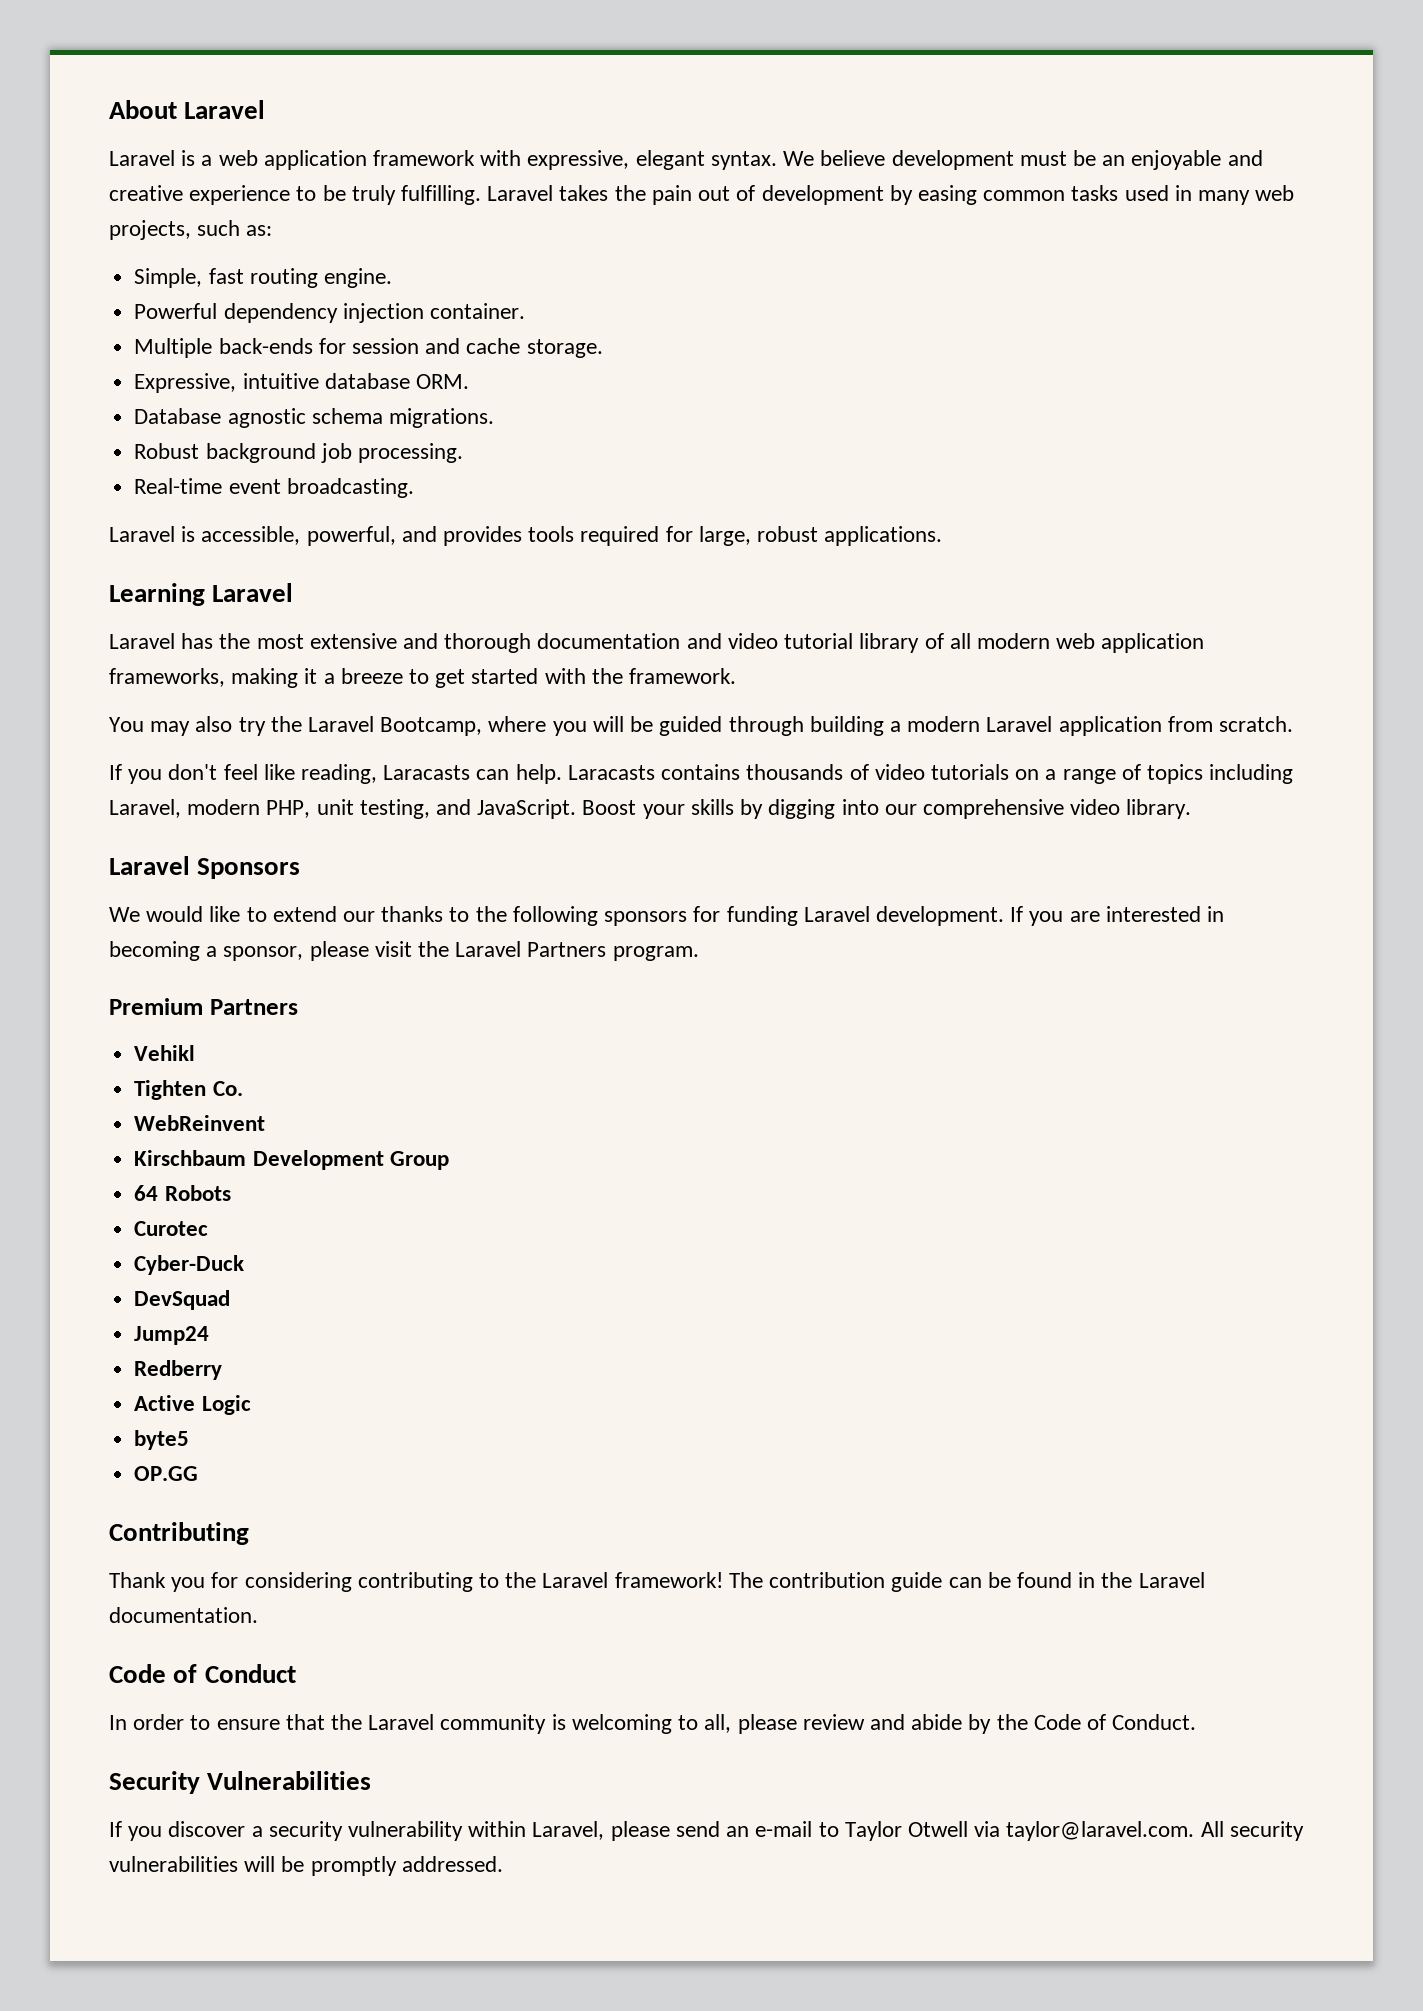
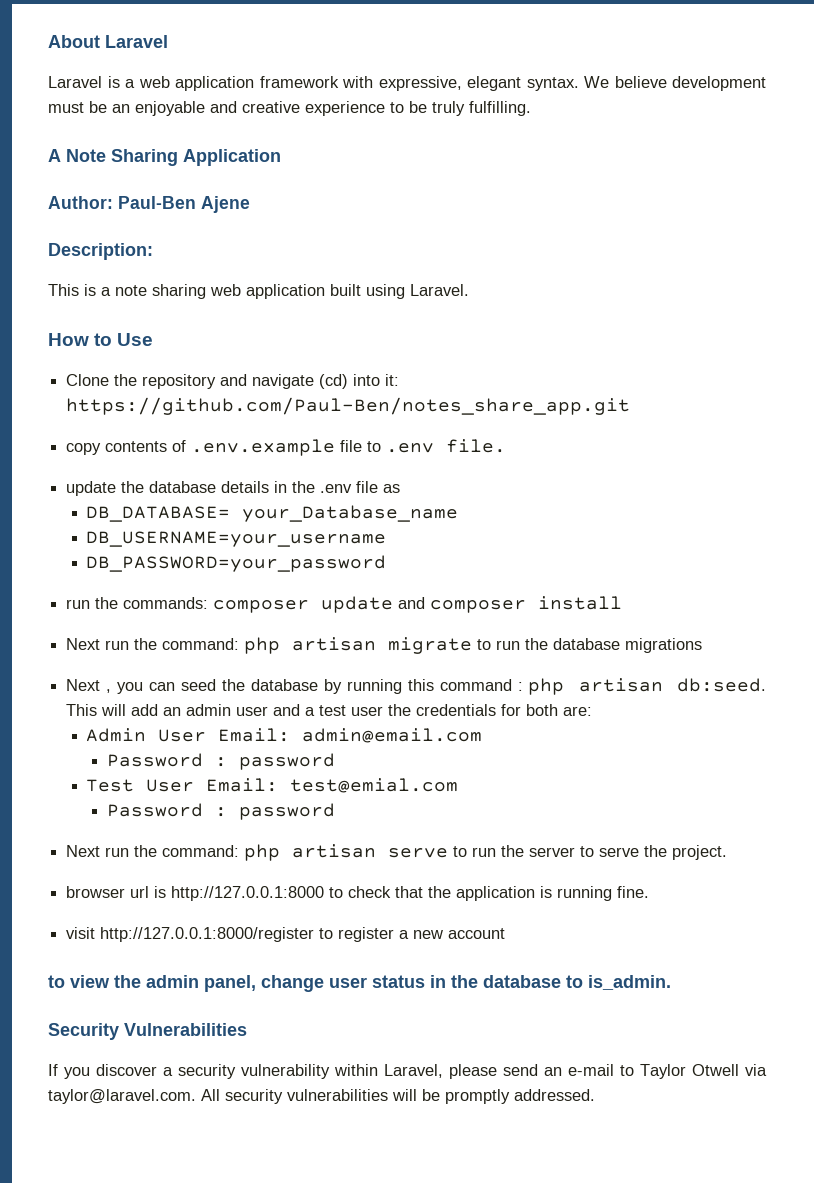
[487,185,1295,205] [109,220,273,240] [134,268,392,288] [134,303,525,323] [134,338,603,358] [134,373,469,393] [134,408,494,428] [134,443,463,463] [134,478,414,498] [109,526,943,546] [109,583,294,606] [109,633,1205,653] [109,668,737,688] [109,716,1293,736] [109,764,1294,784] [109,799,1192,819] [109,856,301,879] [109,906,1224,926] [109,941,699,961] [109,998,298,1015] [134,1045,196,1061] [134,1080,243,1100] [134,1115,266,1131] [134,1150,449,1170] [134,1185,231,1201] [134,1221,209,1236] [134,1255,245,1275] [134,1290,231,1310] [134,1326,210,1345] [134,1360,223,1380] [134,1395,251,1415] [134,1430,190,1450] [134,1466,199,1481] [109,1522,249,1545] [109,1572,1205,1592] [109,1607,258,1623] [109,1664,296,1683] [109,1714,1197,1734] Laravel takes the pain out of development by easing common tasks used in many web projects, such as: // Simple, fast routing engine. // Powerful dependency injection container. // Multiple back-ends for session and cache storage. // Expressive, intuitive database ORM. // Database agnostic schema migrations. // Robust background job processing. // Real-time event broadcasting. // Laravel is accessible, powerful, and provides tools required for large, robust applications. // Learning Laravel // Laravel has the most extensive and thorough documentation and video tutorial library of all modern web application frameworks, making it a breeze to get started with the framework. // You may also try the Laravel Bootcamp, where you will be guided through building a modern Laravel application from scratch. // If you don't feel like reading, Laracasts can help. Laracasts contains thousands of video tutorials on a range of topics including Laravel, modern PHP, unit testing, and JavaScript. Boost your skills by digging into our comprehensive video library. // Laravel Sponsors // We would like to extend our thanks to the following sponsors for funding Laravel development. If you are interested in becoming a sponsor, please visit the Laravel Partners program. // Premium Partners // Vehikl // Tighten Co. // WebReinvent // Kirschbaum Development Group // 64 Robots // Curotec // Cyber-Duck // DevSquad // Jump24 // Redberry // Active Logic // byte5 // OP.GG // Contributing // Thank you for considering contributing to the Laravel framework! The contribution guide can be found in the Laravel documentation. // Code of Conduct // In order to ensure that the Laravel community is welcoming to all, please review and abide by the Code of Conduct. -> [48,149,281,166] [48,196,250,213] [48,243,153,260] [48,284,469,299] [48,333,154,346] [66,374,400,389] [66,397,631,415] [66,439,507,456] [66,481,401,496] [86,505,459,522] [86,531,387,547] [86,555,387,572] [66,596,623,613] [66,637,703,654] [66,678,767,695] [66,704,593,716] [86,728,483,743] [106,753,335,770] [86,778,459,793] [106,803,335,820] [66,844,728,861] [66,886,650,901] [66,927,506,942] [48,975,671,992] // A Note Sharing Application // Author: Paul-Ben Ajene // Description: // This is a note sharing web application built using Laravel. // How to Use // Clone the repository and navigate (cd) into it: https://github.com/Paul-Ben/notes_share_app.git // copy contents of .env.example file to .env file. // update the database details in the .env file as // DB_DATABASE= your_Database_name // DB_USERNAME=your_username // DB_PASSWORD=your_password // run the commands: composer update and composer install // Next run the command: php artisan migrate to run the database migrations // Next , you can seed the database by running this command : php artisan db:seed. This will add an admin user and a test user the credentials for both are: // Admin User Email: admin@email.com // Password : password // Test User Email: test@emial.com // Password : password // Next run the command: php artisan serve to run the server to serve the project. // browser url is http://127.0.0.1:8000 to check that the application is running fine. // visit http://127.0.0.1:8000/register to register a new account // to view the admin panel, change user status in the database to is_admin.

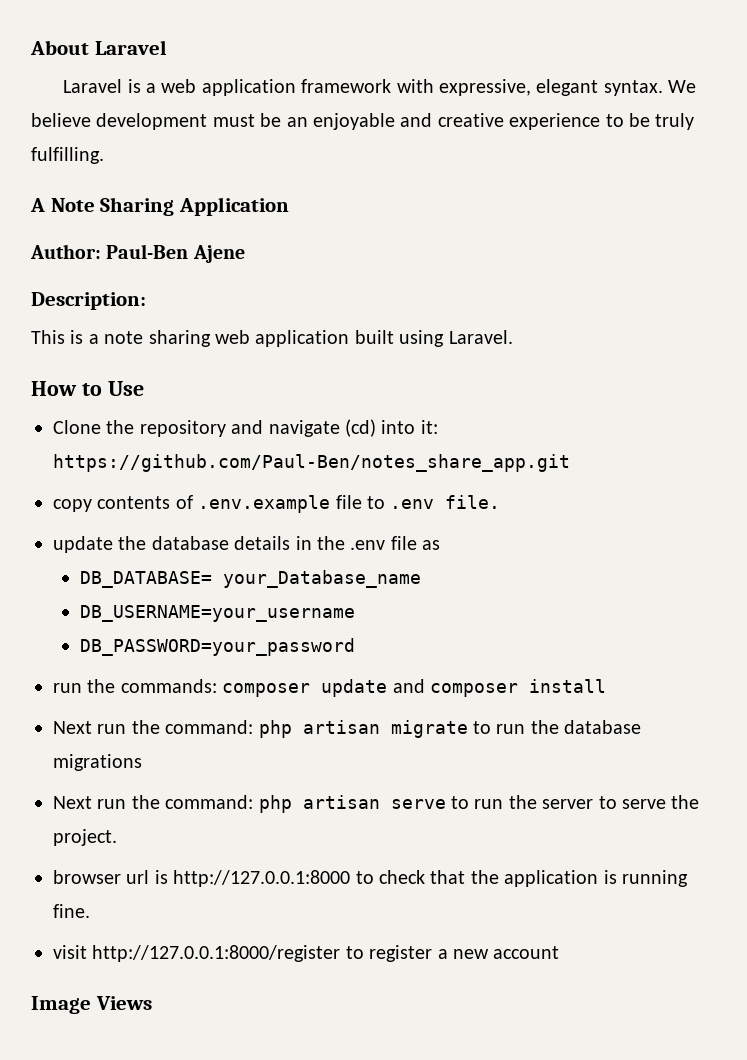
[66,678,767,695] [66,704,593,716] [86,728,483,743] [106,753,335,770] [86,778,459,793] [106,803,335,820] // Next , you can seed the database by running this command : php artisan db:seed. This will add an admin user and a test user the credentials for both are: // Admin User Email: admin@email.com // Password : password // Test User Email: test@emial.com // Password : password -> (142, 762) none
[48,975,671,992] [48,1023,247,1040] [48,1064,767,1079] [48,1089,595,1104] to view the admin panel, change user status in the database to is_admin. // Security Vulnerabilities // If you discover a security vulnerability within Laravel, please send an e-mail to Taylor Otwell via taylor@laravel.com. All security vulnerabilities will be promptly addressed. -> [31,996,152,1014] Image Views

